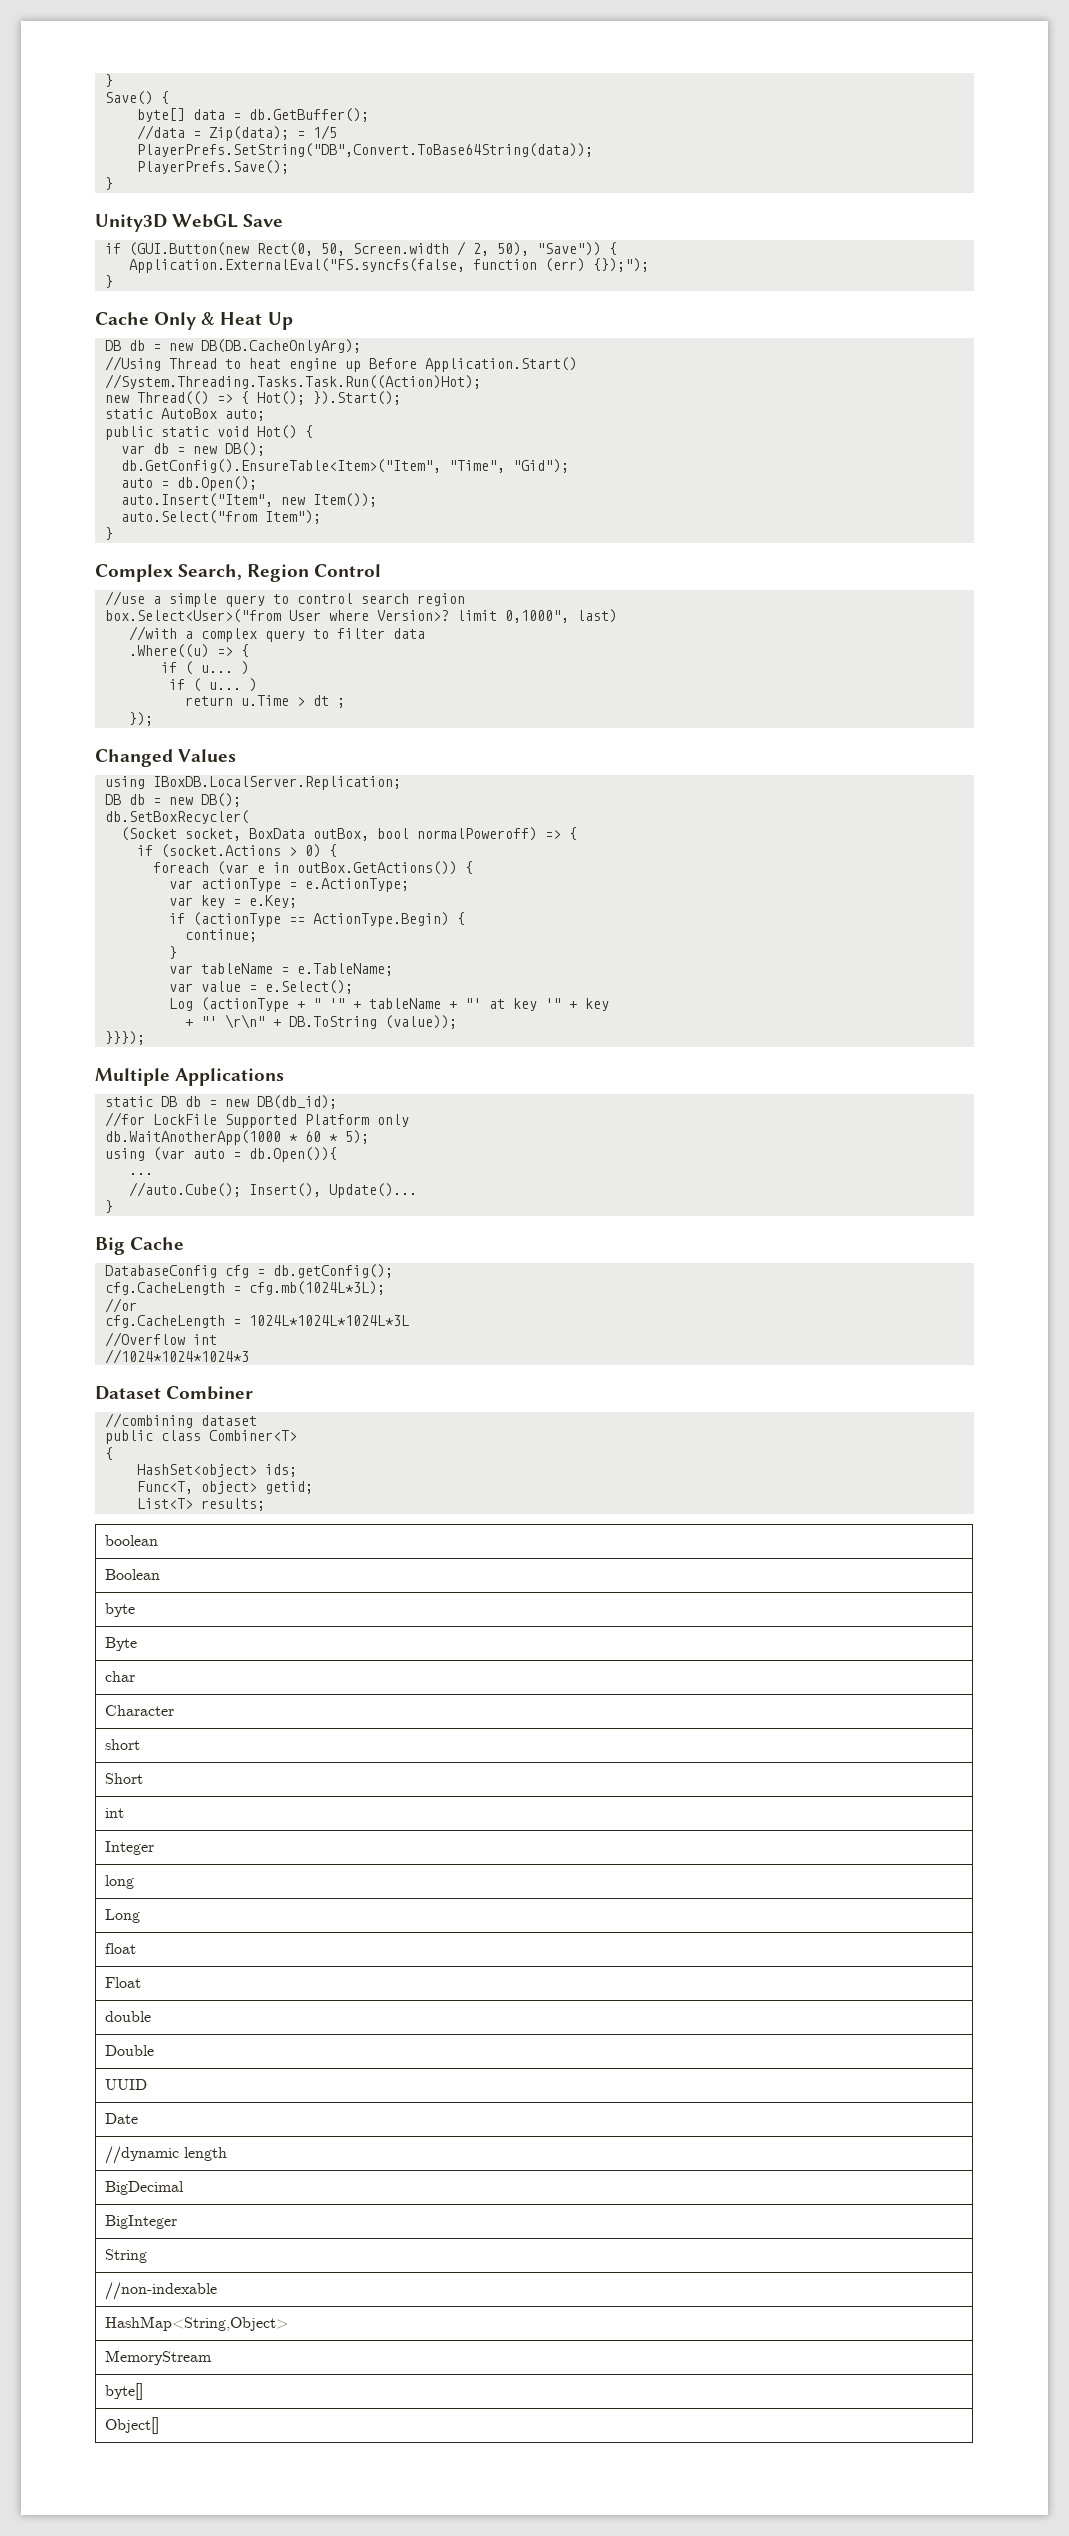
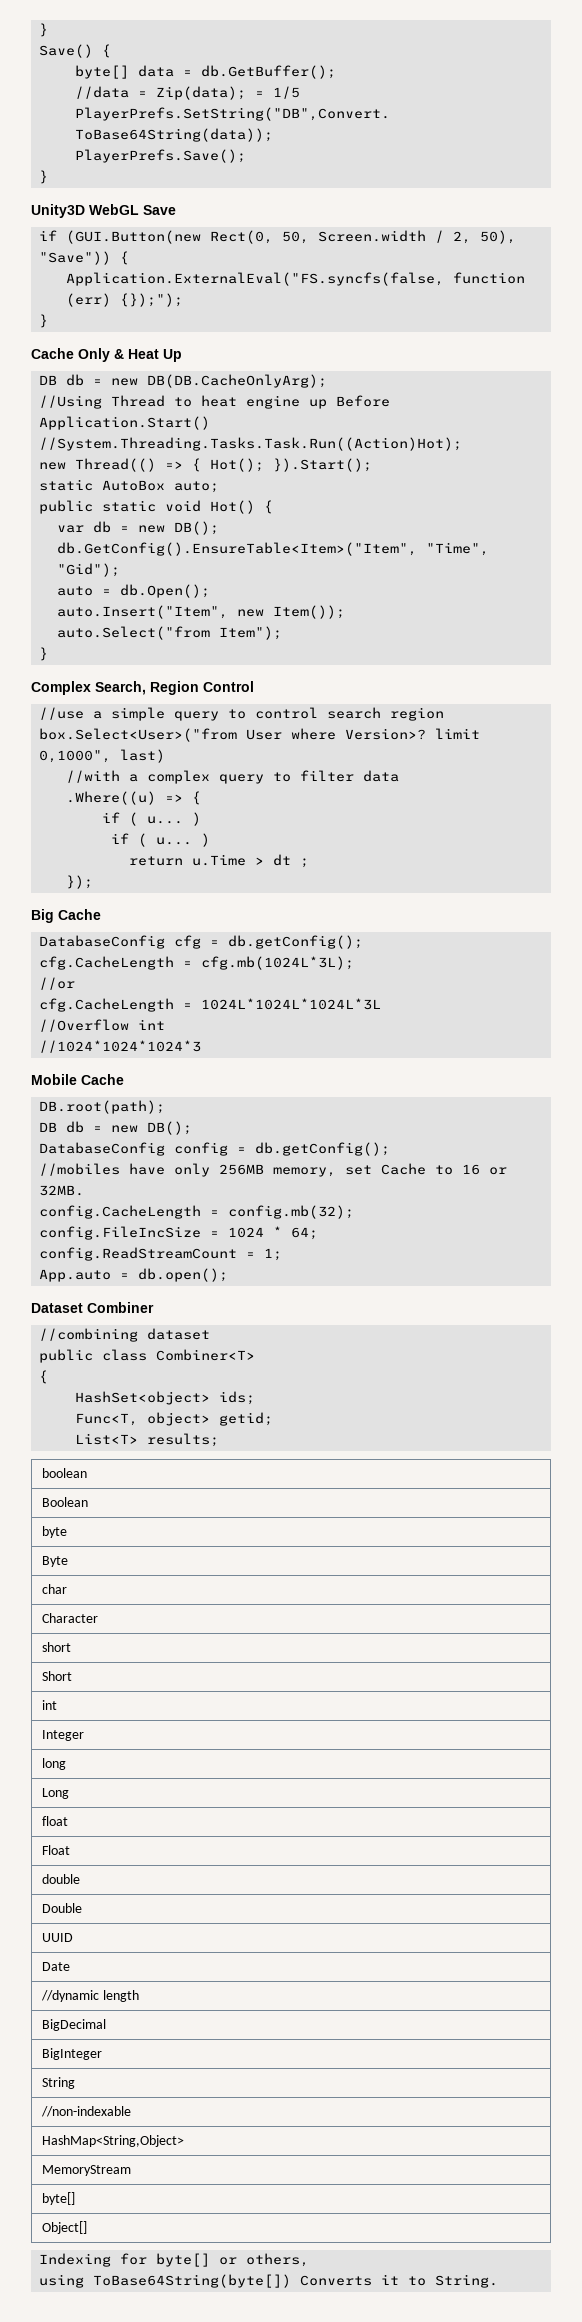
[95,749,237,767] [104,776,401,790] [104,793,241,807] [104,810,249,824] [120,827,577,841] [136,844,337,858] [152,861,473,875] [168,878,409,892] [168,895,297,908] [168,912,465,927] [184,929,257,942] [168,946,177,959] [168,963,393,976] [168,980,353,994] [168,997,609,1012] [184,1014,457,1029] [104,1031,145,1045] [95,1068,285,1086] [104,1095,337,1109] [104,1112,409,1128] [104,1130,369,1145] [104,1147,337,1162] [128,1173,153,1175] [128,1182,417,1198] [104,1200,113,1213] // Changed Values // using IBoxDB.LocalServer.Replication; // DB db = new DB(); // db.SetBoxRecycler( // (Socket socket, BoxData outBox, bool normalPoweroff) => { // if (socket.Actions > 0) { // foreach (var e in outBox.GetActions()) { // var actionType = e.ActionType; // var key = e.Key; // if (actionType == ActionType.Begin) { // continue; // } // var tableName = e.TableName; // var value = e.Select(); // Log (actionType + " '" + tableName + "' at key '" + key // + "' \r\n" + DB.ToString (value)); // }}}); // Multiple Applications // static DB db = new DB(db_id); // //for LockFile Supported Platform only // db.WaitAnotherApp(1000 * 60 * 5); // using (var auto = db.Open()){ // ... // //auto.Cube(); Insert(), Update()... // } -> (94, 882) none
(249, 1356) none -> [31,1074,124,1085] [39,1100,166,1114] [39,1121,193,1135] [39,1142,391,1156] [39,1163,508,1177] [39,1185,85,1196] [39,1205,355,1219] [39,1226,319,1240] [39,1247,283,1261] [39,1268,229,1282] // Mobile Cache // DB.root(path); // DB db = new DB(); // DatabaseConfig config = db.getConfig(); // //mobiles have only 256MB memory, set Cache to 16 or 32MB. // config.CacheLength = config.mb(32); // config.FileIncSize = 1024 * 64; // config.ReadStreamCount = 1; // App.auto = db.open();
(159, 2425) none -> [39,2253,310,2267] [39,2274,499,2288] // Indexing for byte[] or others, // using ToBase64String(byte[]) Converts it to String.

